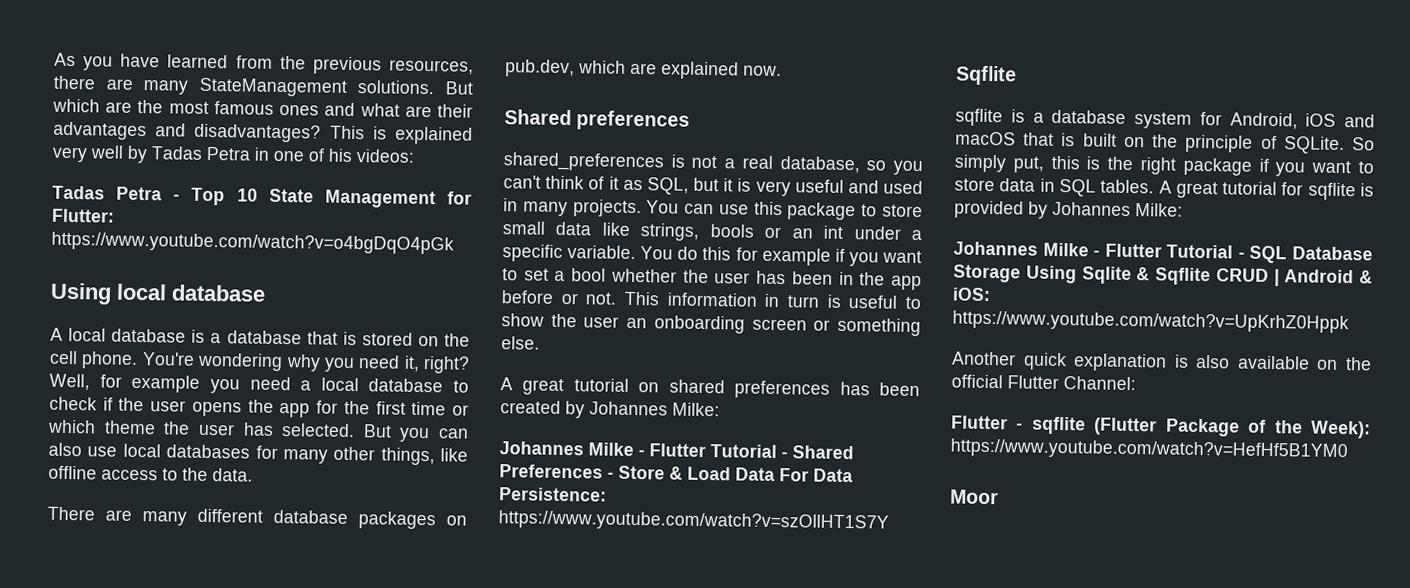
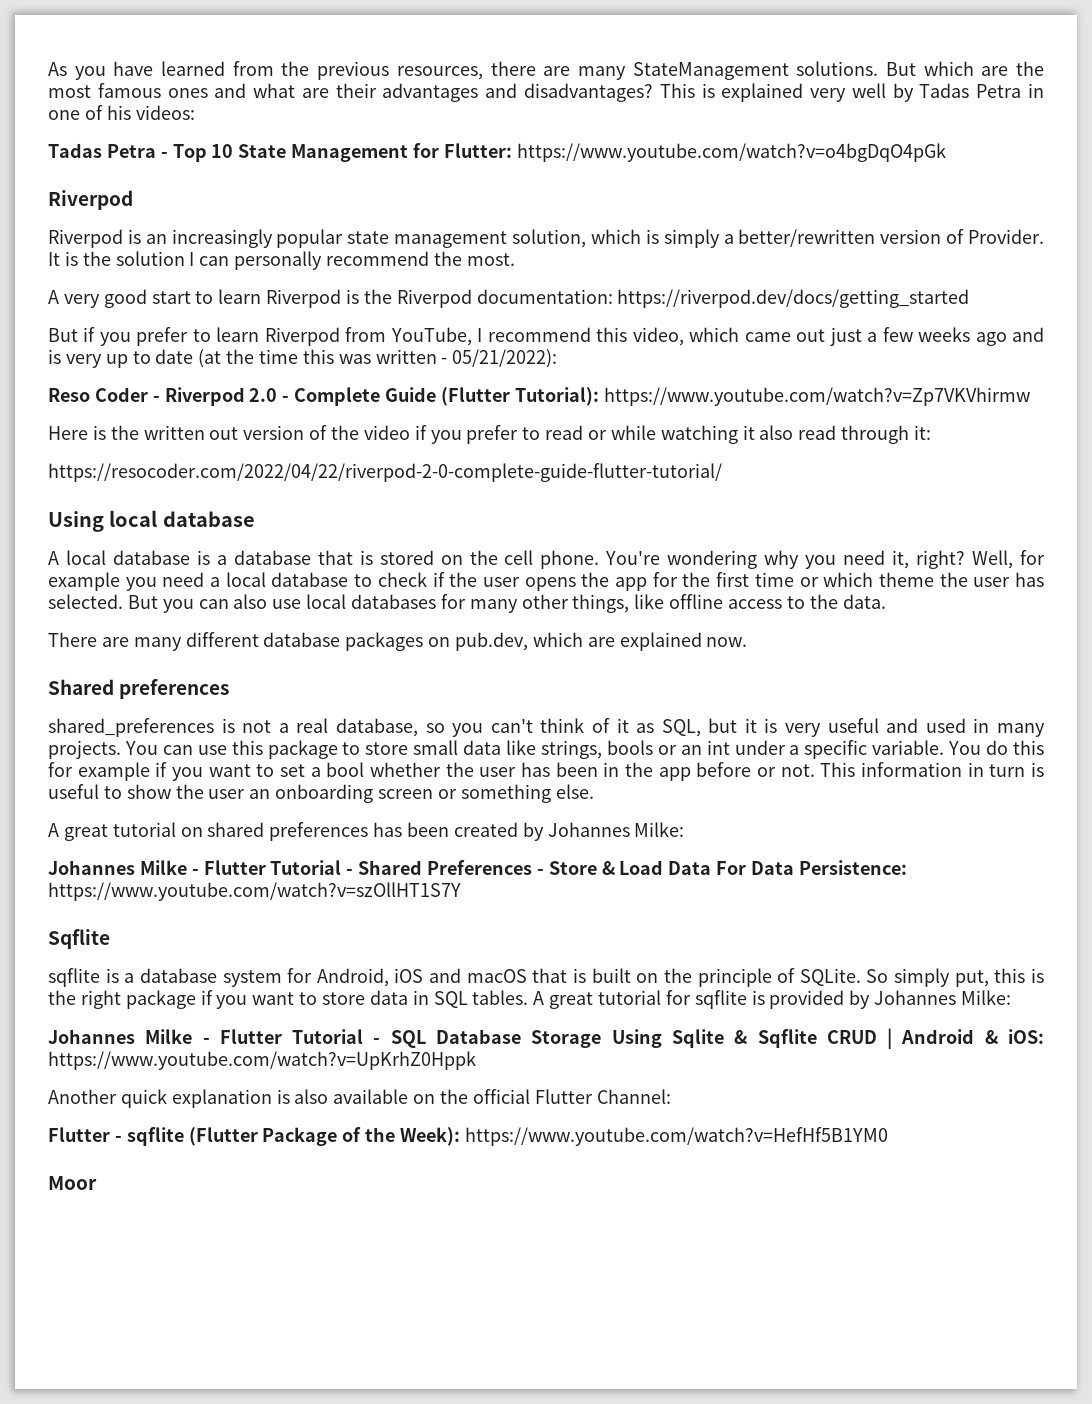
(454, 243) none -> [48,190,133,210] [48,229,1044,248] [48,251,515,270] [48,289,970,308] [48,327,1044,346] [48,349,558,368] [48,387,1030,406] [48,425,932,444] [48,463,722,482] // Riverpod // Riverpod is an increasingly popular state management solution, which is simply a better/rewritten version of Provider. It is the solution I can personally recommend the most. // A very good start to learn Riverpod is the Riverpod documentation: https://riverpod.dev/docs/getting_started // But if you prefer to learn Riverpod from YouTube, I recommend this video, which came out just a few weeks ago and is very up to date (at the time this was written - 05/21/2022): // Reso Coder - Riverpod 2.0 - Complete Guide (Flutter Tutorial): https://www.youtube.com/watch?v=Zp7VKVhirmw // Here is the written out version of the video if you prefer to read or while watching it also read through it: // https://resocoder.com/2022/04/22/riverpod-2-0-complete-guide-flutter-tutorial/

